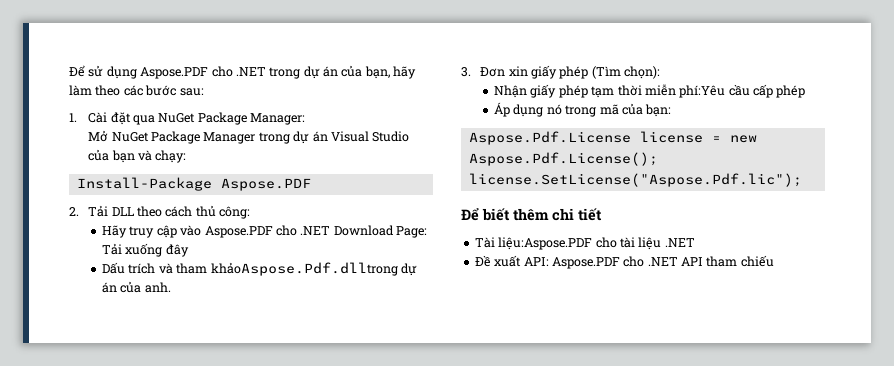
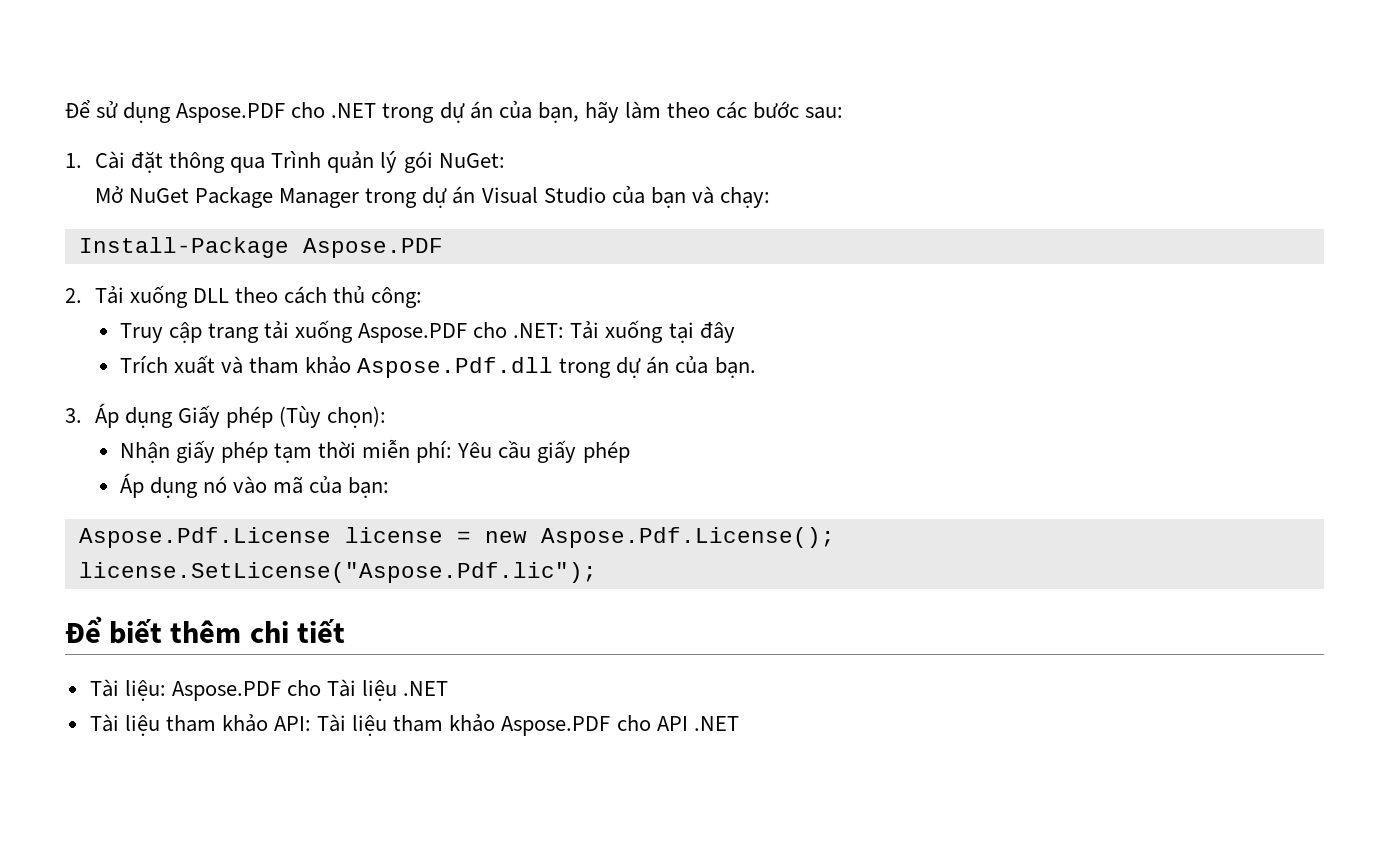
[133,112,306,125] qua NuGet Package Manager: -> [169,151,505,173] thông qua Trình quản lý gói NuGet:
(109, 211) none -> [130,285,189,308] xuống
[102,225,428,238] [102,243,163,257] Hãy truy cập vào Aspose.PDF cho .NET Download Page: Tải xuống -> [119,320,694,343] Truy cập trang tải xuống Aspose.PDF cho .NET: Tải xuống tại
[102,262,417,276] [102,281,171,293] Dấu trích và tham khảoAspose.Pdf.dlltrong dự án của anh. -> [119,355,756,378] Trích xuất và tham khảo Aspose.Pdf.dll trong dự án của bạn.
[480,65,621,79] Đơn xin giấy phép (Tìm -> [95,403,322,428] Áp dụng Giấy phép (Tùy
[679,84,774,98] phí:Yêu cầu cấp -> [416,440,577,463] phí: Yêu cầu giấy
[565,105,597,117] trong -> [232,476,267,494] vào
[498,237,695,250] [474,255,774,269] liệu:Aspose.PDF cho tài liệu .NET // Đề xuất API: Aspose.PDF cho .NET API tham chiếu -> [124,679,449,701] [89,714,739,736] liệu: Aspose.PDF cho Tài liệu .NET // Tài liệu tham khảo API: Tài liệu tham khảo Aspose.PDF cho API .NET

